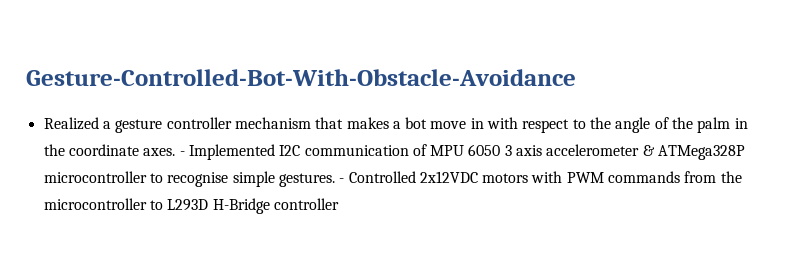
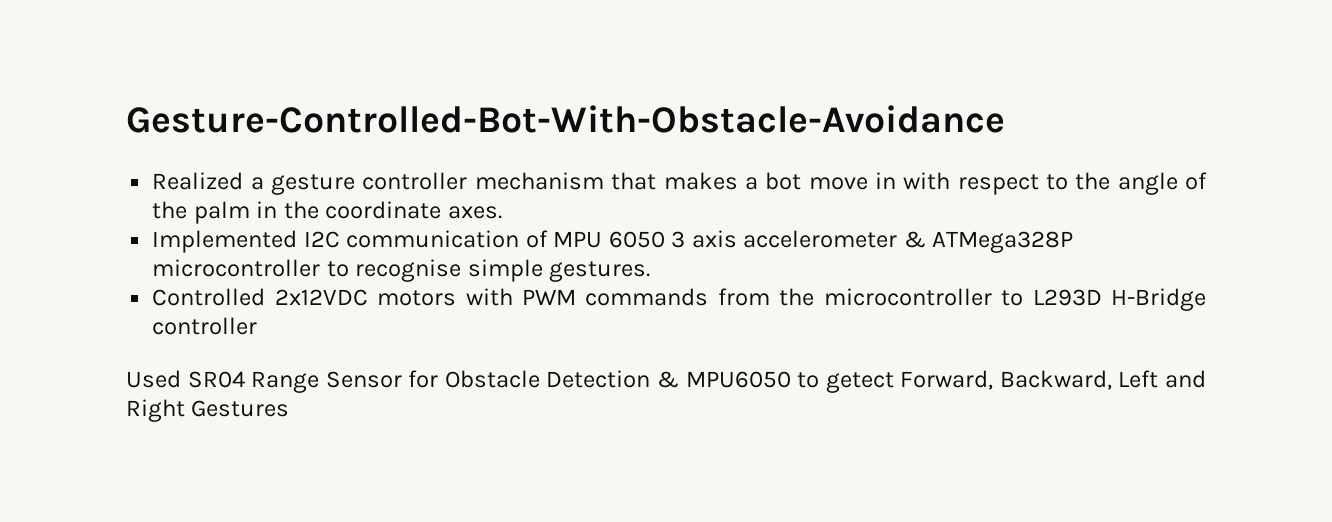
[179,151,185,156] - -> (502, 212) //
[339,178,345,183] - -> (651, 271) //
(339, 204) none -> [126,370,1206,393] [126,399,290,422] // Used SR04 Range Sensor for Obstacle Detection & MPU6050 to getect Forward, Backward, Left and Right Gestures

